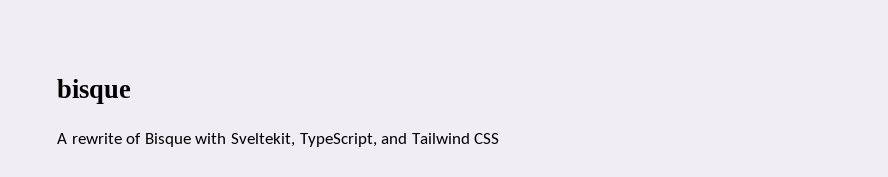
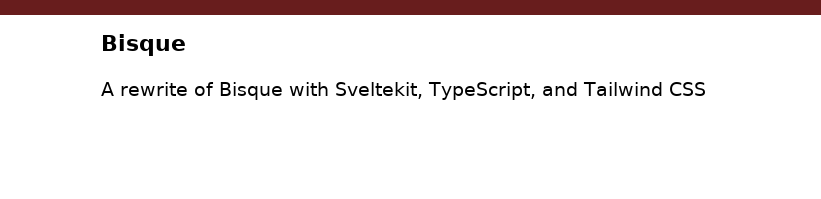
[57,79,131,104] bisque -> [101,34,186,56] Bisque

